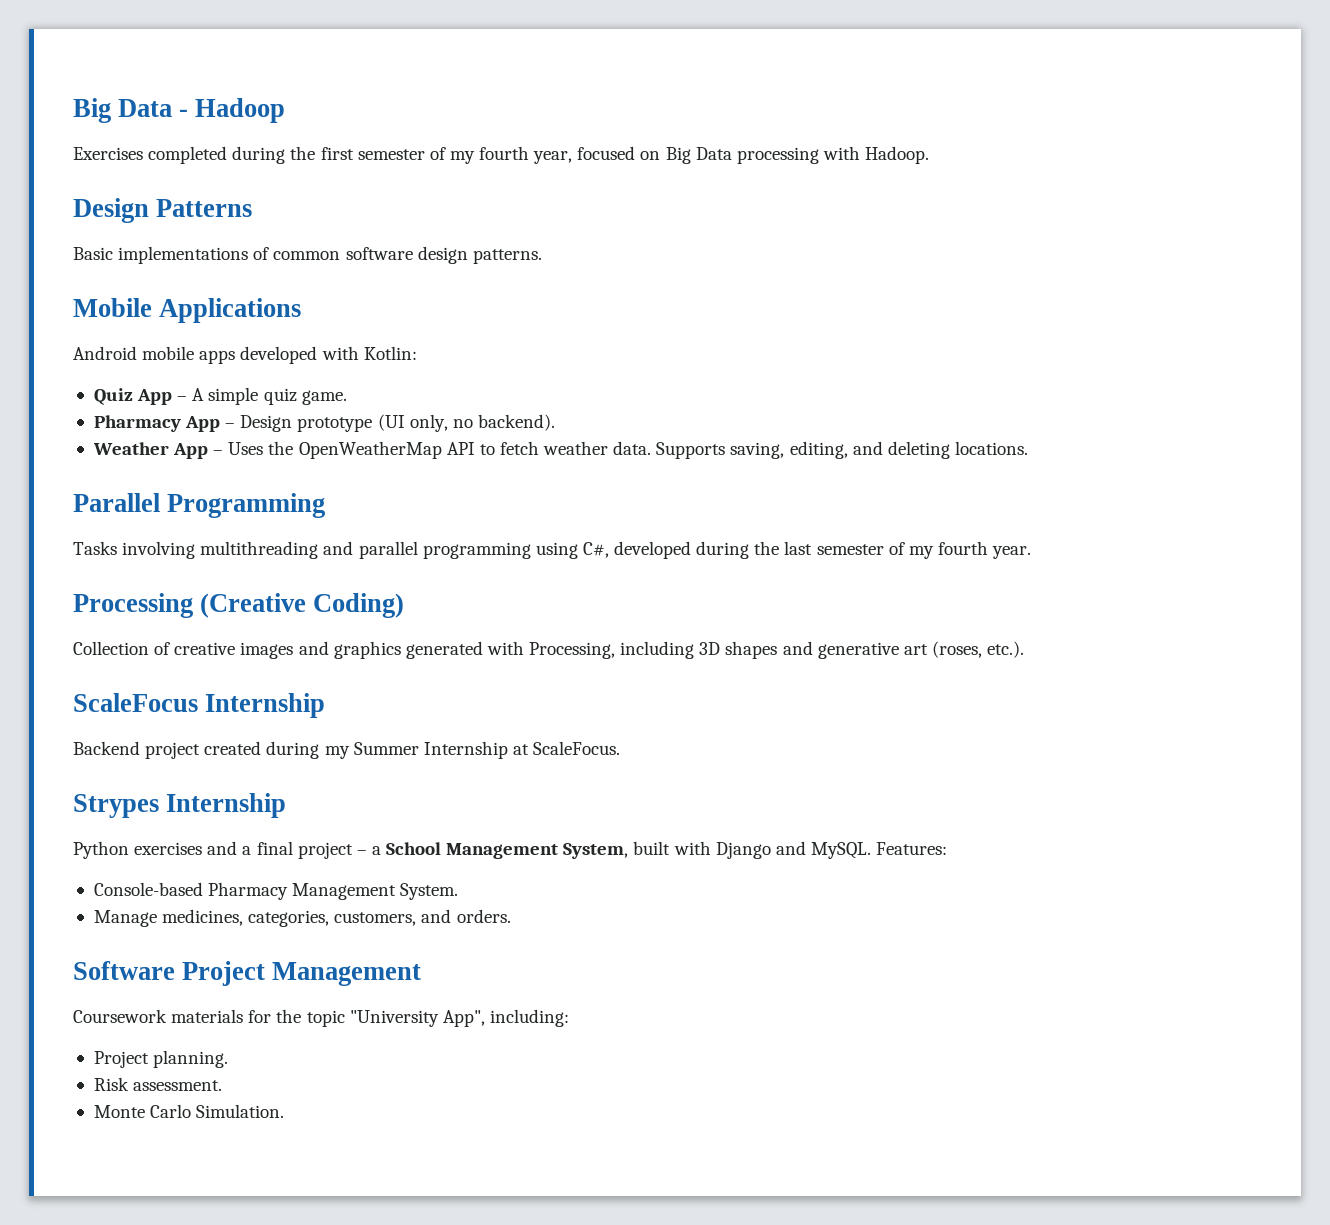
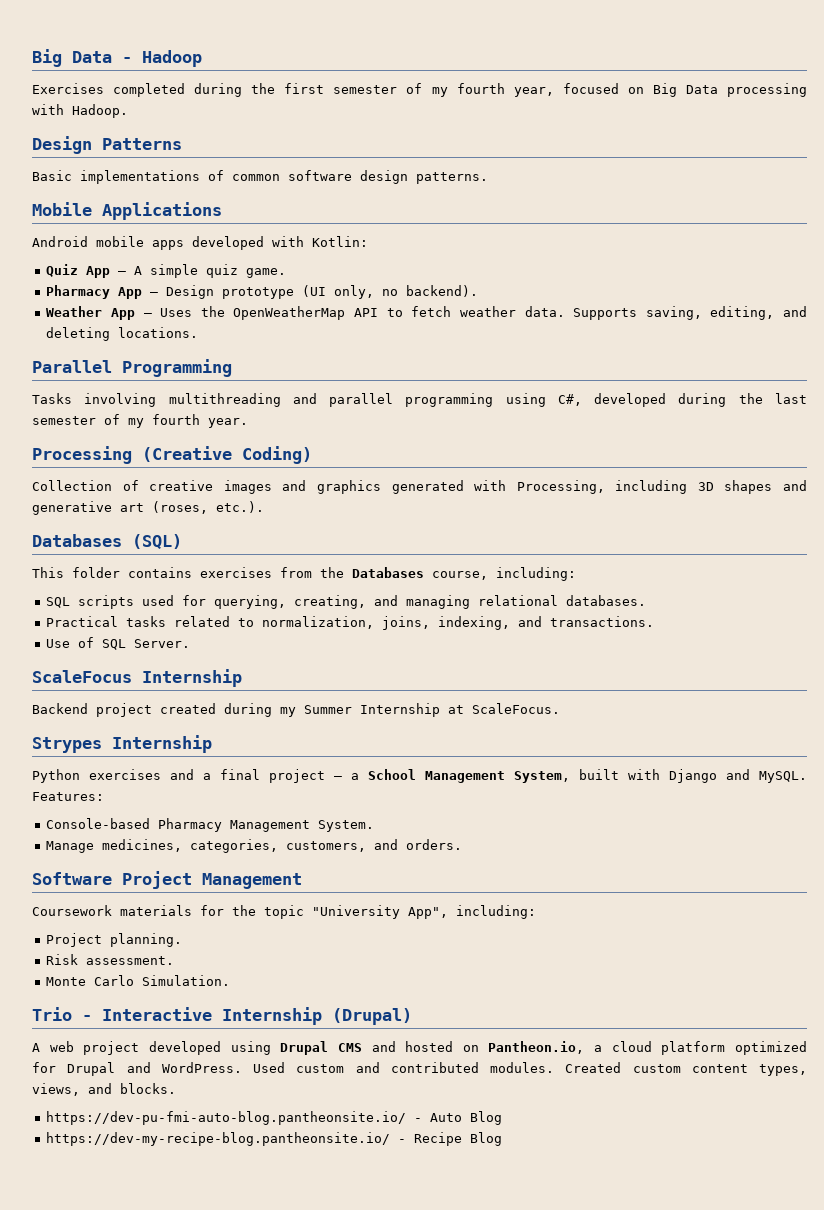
(1025, 649) none -> [32,534,182,549] [32,567,576,581] [46,595,647,609] [46,616,655,630] [46,637,191,650] // Databases (SQL) // This folder contains exercises from the Databases course, including: // SQL scripts used for querying, creating, and managing relational databases. // Practical tasks related to normalization, joins, indexing, and transactions. // Use of SQL Server.
(285, 1111) none -> [32,1007,412,1025] [32,1041,807,1055] [32,1062,807,1076] [32,1083,176,1096] [46,1111,503,1125] [46,1132,503,1146] // Trio - Interactive Internship (Drupal) // A web project developed using Drupal CMS and hosted on Pantheon.io, a cloud platform optimized for Drupal and WordPress. Used custom and contributed modules. Created custom content types, views, and blocks. // https://dev-pu-fmi-auto-blog.pantheonsite.io/ - Auto Blog // https://dev-my-recipe-blog.pantheonsite.io/ - Recipe Blog

